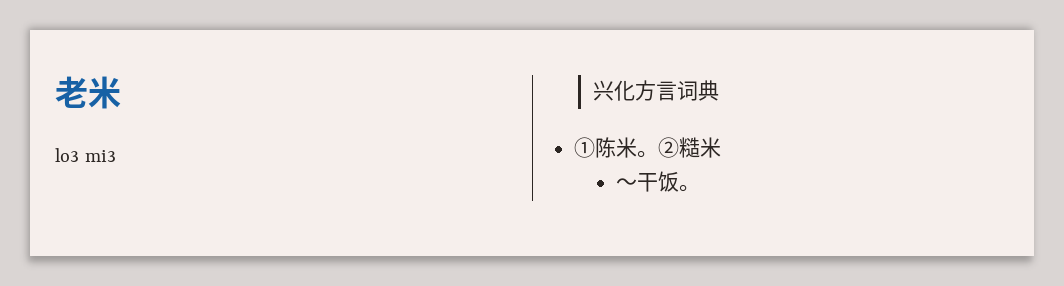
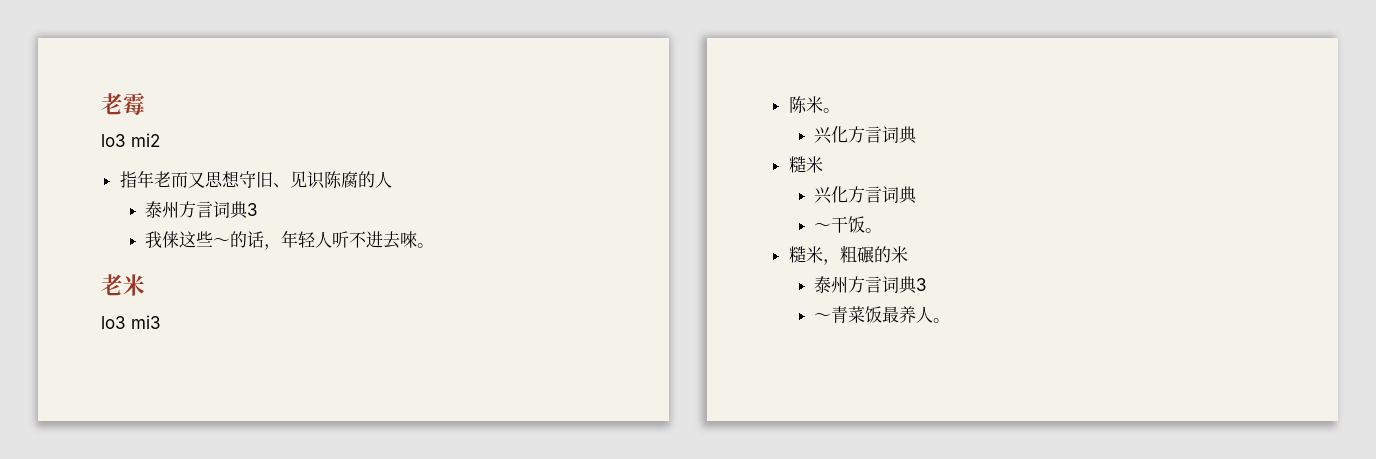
[55,76,88,108] 老 -> [101,92,145,115] [101,133,160,147] [119,170,392,189] [145,201,259,219] [145,230,435,250] [101,274,123,296] 老霉 // lo3 mi2 // 指年老而又思想守旧、见识陈腐的人 // 泰州方言词典3 // 我俫这些～的话，年轻人听不进去唻。 // 老
[592,80,719,101] [574,137,722,158] [615,171,679,192] // 兴化方言词典 // ①陈米。②糙米 // ～干饭 -> [788,96,840,113] [814,126,918,144] [788,156,823,173] [814,186,918,204] [814,216,883,233] [788,245,908,265] [814,276,928,294] [814,306,934,323] // 陈米。 // 兴化方言词典 // 糙米 // 兴化方言词典 // ～干饭。 // 糙米，粗碾的米 // 泰州方言词典3 // ～青菜饭最养人

